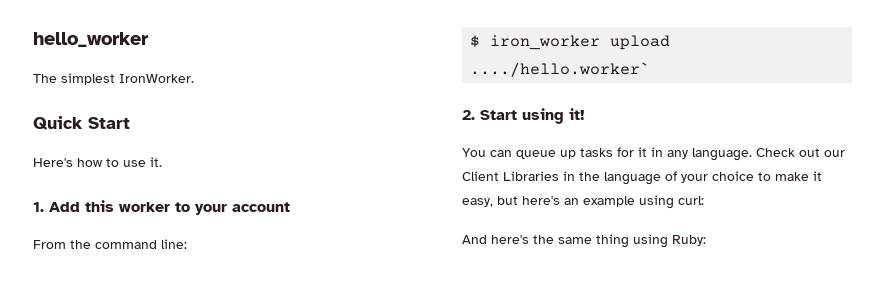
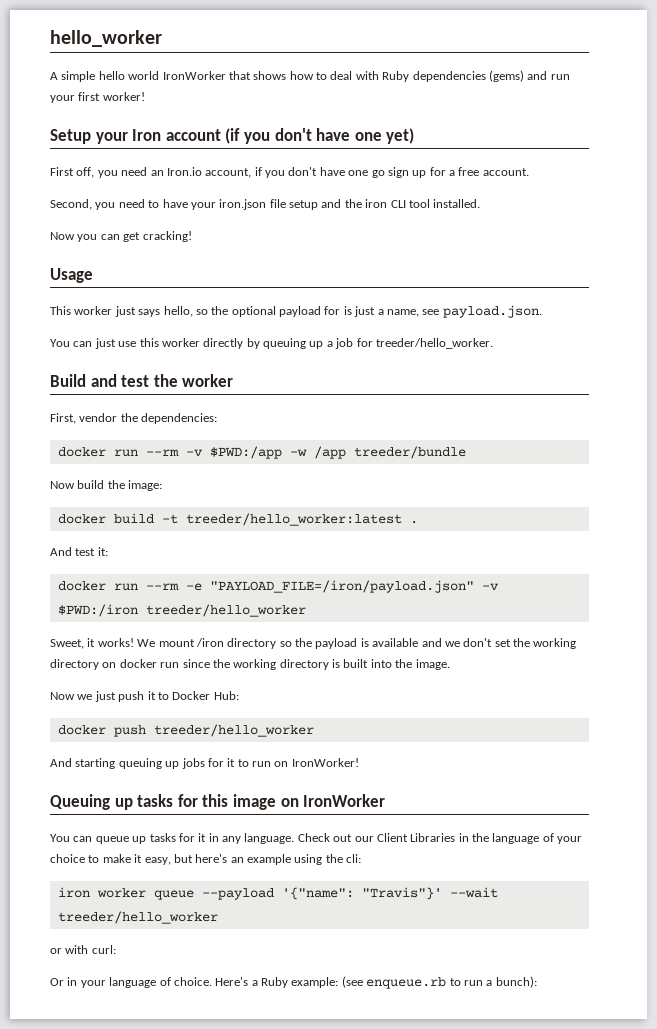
[33,73,194,85] [33,116,130,130] [33,157,162,167] [33,200,290,215] [33,239,187,249] [470,35,671,50] [470,62,651,77] [462,108,585,124] The simplest IronWorker. // Quick Start // Here's how to use it. // 1. Add this worker to your account // From the command line: // $ iron_worker upload ..../hello.worker` // 2. Start using it! -> [50,70,570,82] [50,92,145,103] [50,128,415,144] [50,167,529,178] [50,199,481,210] [50,231,192,242] [50,268,93,283] [50,305,542,318] [50,338,493,349] [50,374,234,387] [50,413,218,424] [57,446,466,459] [50,480,163,491] [57,513,418,526] [50,547,108,556] [57,580,499,593] [57,604,306,617] [50,638,577,649] [50,659,450,670] [50,691,239,702] [57,724,314,737] [50,758,359,769] [50,794,386,810] A simple hello world IronWorker that shows how to deal with Ruby dependencies (gems) and run your first worker! // Setup your Iron account (if you don't have one yet) // First off, you need an Iron.io account, if you don't have one go sign up for a free account. // Second, you need to have your iron.json file setup and the iron CLI tool installed. // Now you can get cracking! // Usage // This worker just says hello, so the optional payload for is just a name, see payload.json. // You can just use this worker directly by queuing up a job for treeder/hello_worker. // Build and test the worker // First, vendor the dependencies: // docker run --rm -v $PWD:/app -w /app treeder/bundle // Now build the image: // docker build -t treeder/hello_worker:latest . // And test it: // docker run --rm -e "PAYLOAD_FILE=/iron/payload.json" -v $PWD:/iron treeder/hello_worker // Sweet, it works! We mount /iron directory so the payload is available and we don't set the working directory on docker run since the working directory is built into the image. // Now we just push it to Docker Hub: // docker push treeder/hello_worker // And starting queuing up jobs for it to run on IronWorker! // Queuing up tasks for this image on IronWorker
[678,196,704,205] [462,234,706,248] curl: // And here's the same thing using Ruby: -> [325,854,362,863] [57,887,498,900] [57,911,218,924] [50,945,116,954] [50,976,537,989] the cli: // iron worker queue --payload '{"name": "Travis"}' --wait treeder/hello_worker // or with curl: // Or in your language of choice. Here's a Ruby example: (see enqueue.rb to run a bunch):

